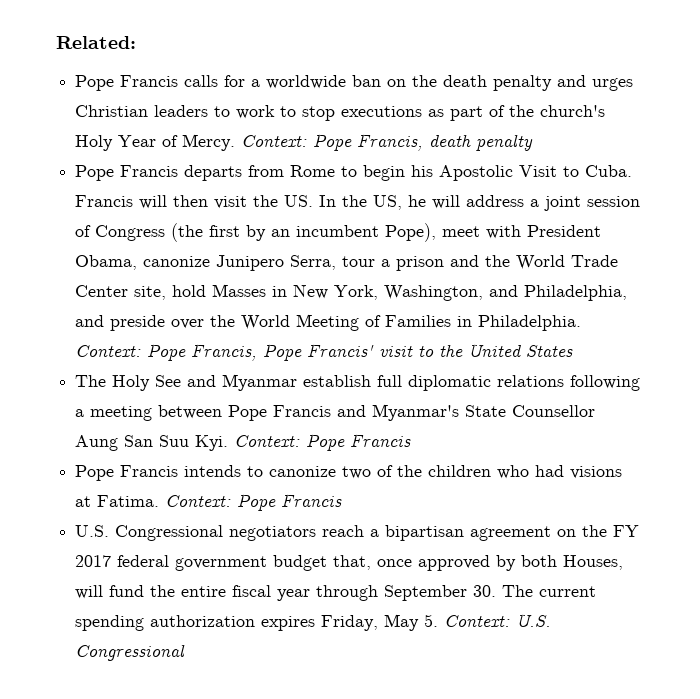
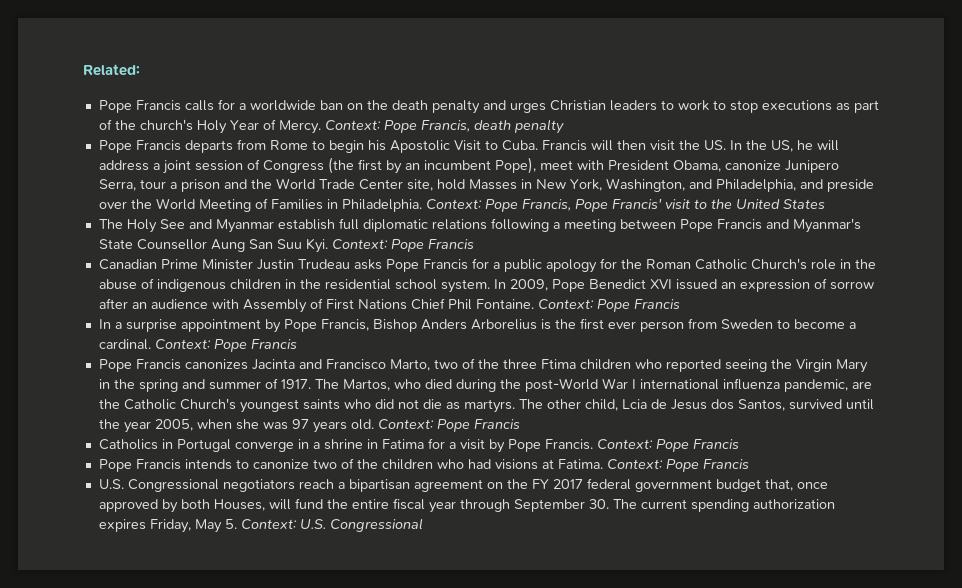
(412, 440) none -> [98,258,876,273] [98,278,874,293] [98,298,680,313] [98,318,856,333] [98,339,297,352] [98,358,868,373] [98,378,872,392] [98,398,874,413] [98,419,520,433] [98,438,739,453] // Canadian Prime Minister Justin Trudeau asks Pope Francis for a public apology for the Roman Catholic Church's role in the abuse of indigenous children in the residential school system. In 2009, Pope Benedict XVI issued an expression of sorrow after an audience with Assembly of First Nations Chief Phil Fontaine. Context: Pope Francis // In a surprise appointment by Pope Francis, Bishop Anders Arborelius is the first ever person from Sweden to become a cardinal. Context: Pope Francis // Pope Francis canonizes Jacinta and Francisco Marto, two of the three Ftima children who reported seeing the Virgin Mary in the spring and summer of 1917. The Martos, who died during the post-World War I international influenza pandemic, are the Catholic Church's youngest saints who did not die as martyrs. The other child, Lcia de Jesus dos Santos, survived until the year 2005, when she was 97 years old. Context: Pope Francis // Catholics in Portugal converge in a shrine in Fatima for a visit by Pope Francis. Context: Pope Francis

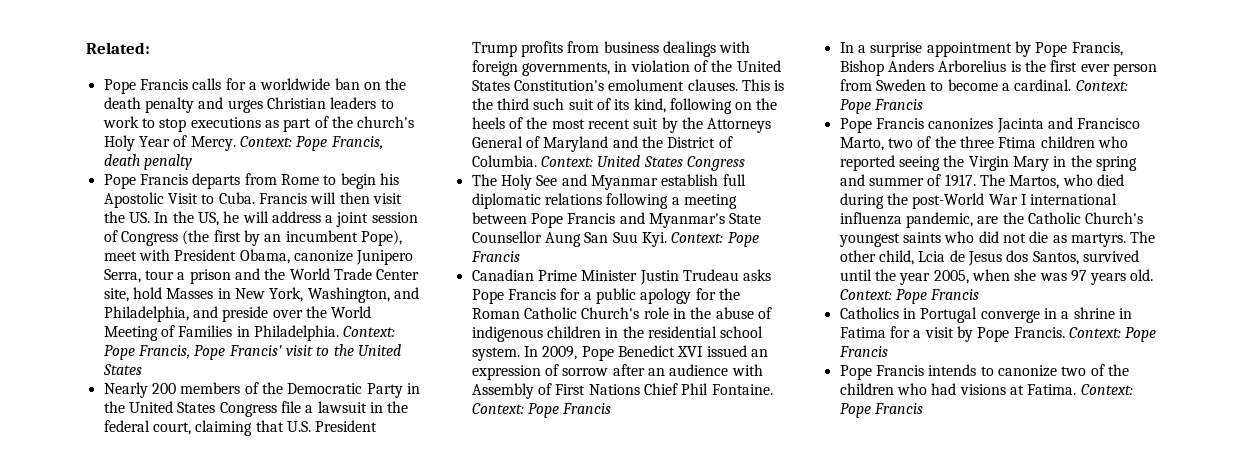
(825, 204) none -> [103,382,420,398] [103,401,409,417] [103,420,378,436] [471,41,751,57] [471,60,781,76] [471,79,785,91] [471,98,778,114] [471,117,772,133] [471,136,733,152] [471,155,745,171] // Nearly 200 members of the Democratic Party in the United States Congress file a lawsuit in the federal court, claiming that U.S. President Trump profits from business dealings with foreign governments, in violation of the United States Constitution's emolument clauses. This is the third such suit of its kind, following on the heels of the most recent suit by the Attorneys General of Maryland and the District of Columbia. Context: United States Congress
[98,478,828,492] [98,498,835,513] [98,518,423,533] // U.S. Congressional negotiators reach a bipartisan agreement on the FY 2017 federal government budget that, once approved by both Houses, will fund the entire fiscal year through September 30. The current spending authorization expires Friday, May 5. Context: U.S. Congressional -> (923, 408) none

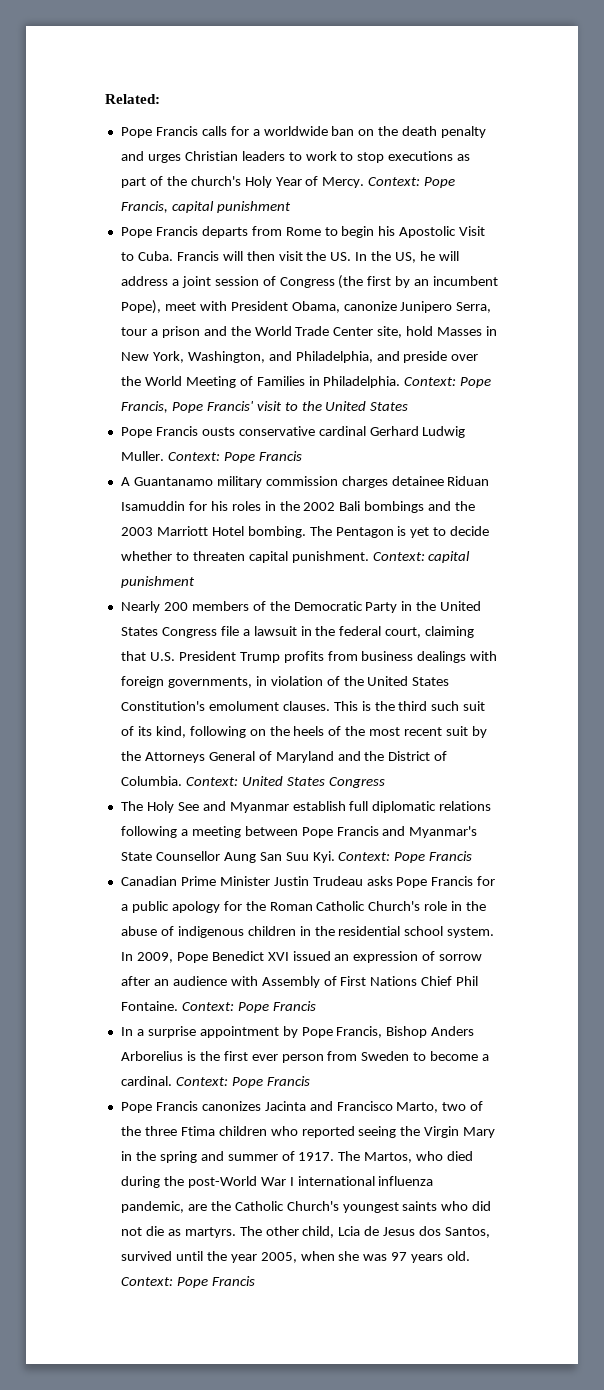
[103,154,192,170] death penalty -> [171,201,291,213] capital punishment
(142, 369) none -> [120,426,466,438] [120,451,302,463] [120,476,490,488] [120,501,476,513] [120,526,490,538] [120,551,471,563] [120,576,195,588] // Pope Francis ousts conservative cardinal Gerhard Ludwig Muller. Context: Pope Francis // A Guantanamo military commission charges detainee Riduan Isamuddin for his roles in the 2002 Bali bombings and the 2003 Marriott Hotel bombing. The Pentagon is yet to decide whether to threaten capital punishment. Context: capital punishment
[839,307,1132,323] [839,326,1157,342] [838,346,888,357] [839,364,1129,380] [839,383,1133,395] [839,403,923,418] // Catholics in Portugal converge in a shrine in Fatima for a visit by Pope Francis. Context: Pope Francis // Pope Francis intends to canonize two of the children who had visions at Fatima. Context: Pope Francis -> (255, 1281) none

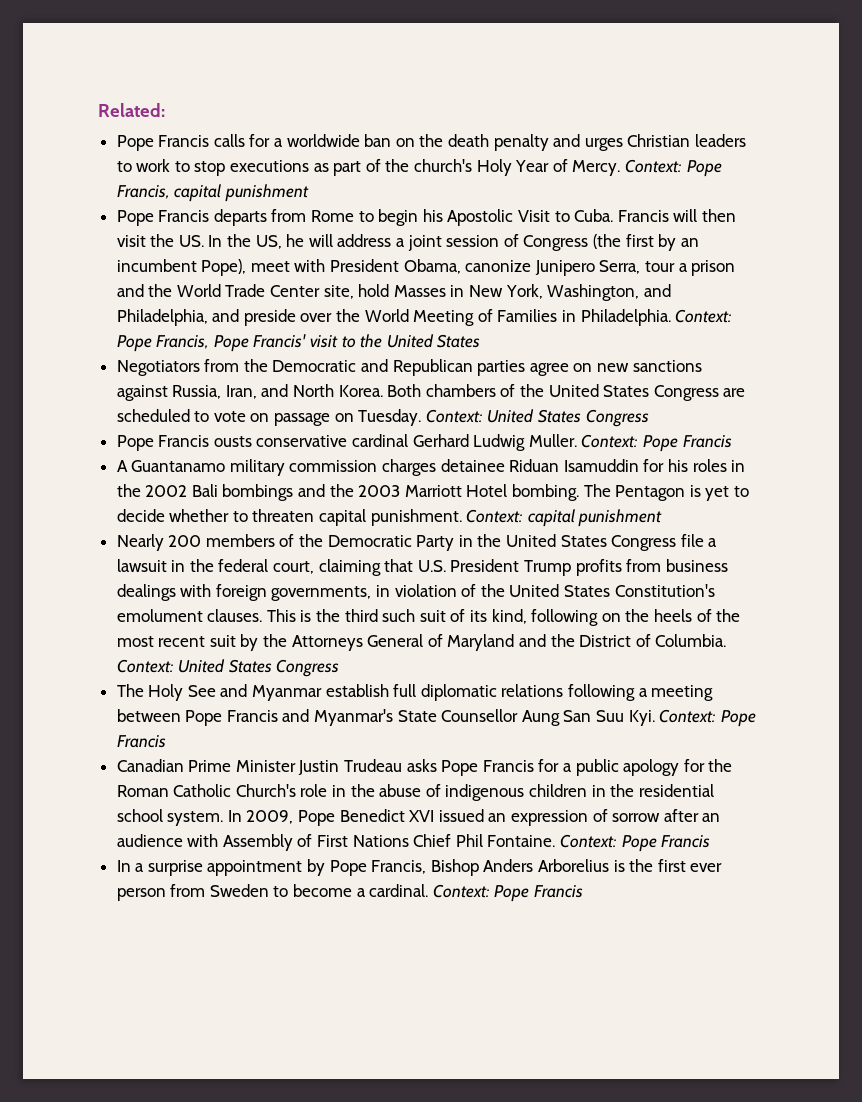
(409, 406) none -> [116,359,702,376] [116,384,746,401] [116,409,649,427] // Negotiators from the Democratic and Republican parties agree on new sanctions against Russia, Iran, and North Korea. Both chambers of the United States Congress are scheduled to vote on passage on Tuesday. Context: United States Congress
[120,1101,484,1113] [120,1126,496,1138] [120,1151,474,1163] [120,1176,434,1188] [120,1201,492,1213] [120,1226,491,1238] [120,1251,471,1263] [120,1276,255,1288] // Pope Francis canonizes Jacinta and Francisco Marto, two of the three Ftima children who reported seeing the Virgin Mary in the spring and summer of 1917. The Martos, who died during the post-World War I international influenza pandemic, are the Catholic Church's youngest saints who did not die as martyrs. The other child, Lcia de Jesus dos Santos, survived until the year 2005, when she was 97 years old. Context: Pope Francis -> (584, 891) none

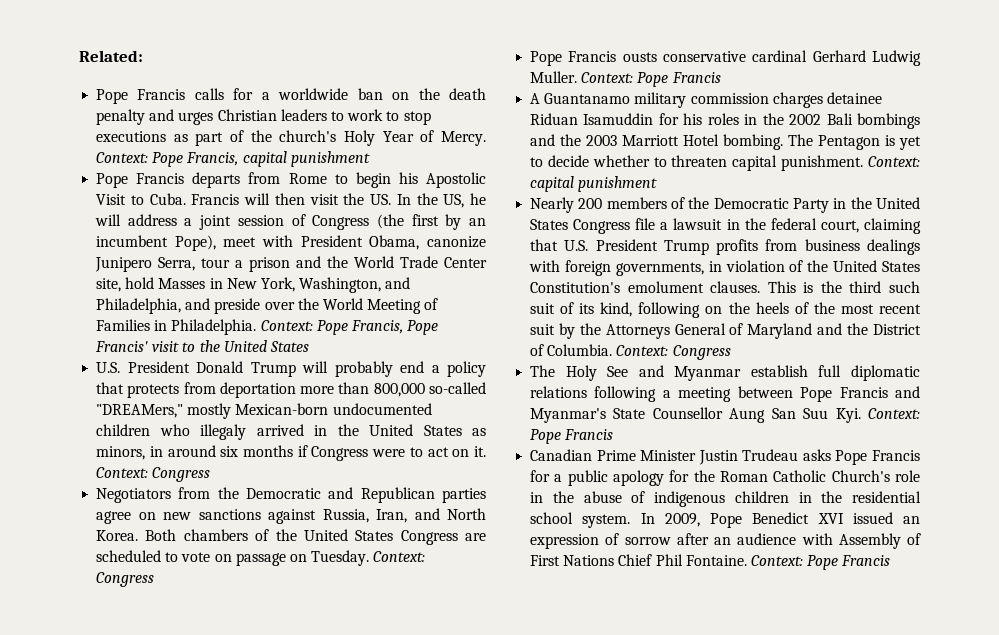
(481, 341) none -> [96,361,486,377] [96,382,486,398] [96,403,432,419] [96,424,486,440] [96,445,487,461] [96,467,211,482] // U.S. President Donald Trump will probably end a policy that protects from deportation more than 800,000 so-called "DREAMers," mostly Mexican-born undocumented children who illegaly arrived in the United States as minors, in around six months if Congress were to act on it. Context: Congress
[487,409,581,423] United States -> (426, 556) none
[178,659,272,673] United States -> (669, 350) none
[116,859,723,876] [116,884,584,902] // In a surprise appointment by Pope Francis, Bishop Anders Arborelius is the first ever person from Sweden to become a cardinal. Context: Pope Francis -> (891, 560) none

